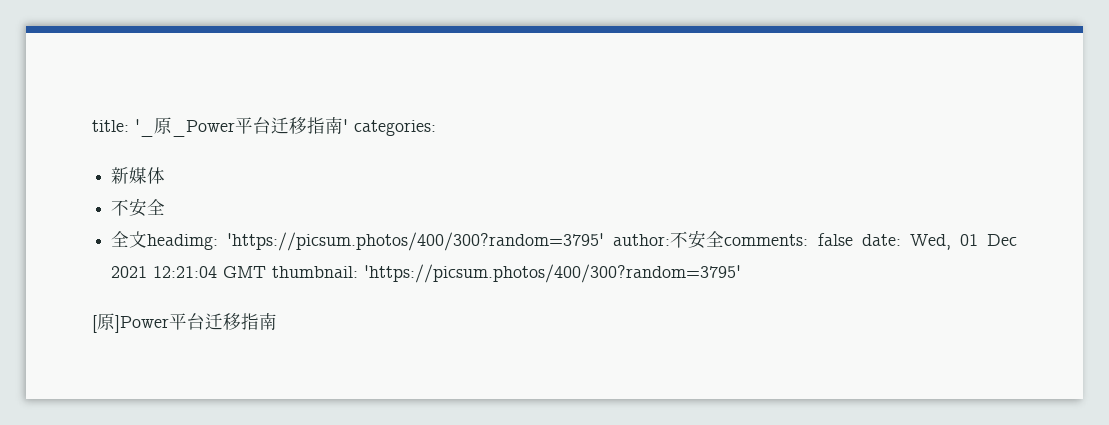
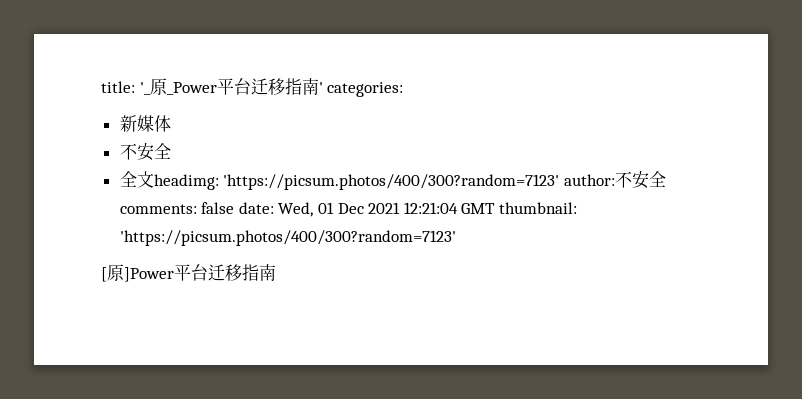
[227,232,605,251] 'https://picsum.photos/400/300?random=3795' -> [223,174,560,190] 'https://picsum.photos/400/300?random=7123'
[364,264,742,283] 'https://picsum.photos/400/300?random=3795' -> [119,230,456,246] 'https://picsum.photos/400/300?random=7123'

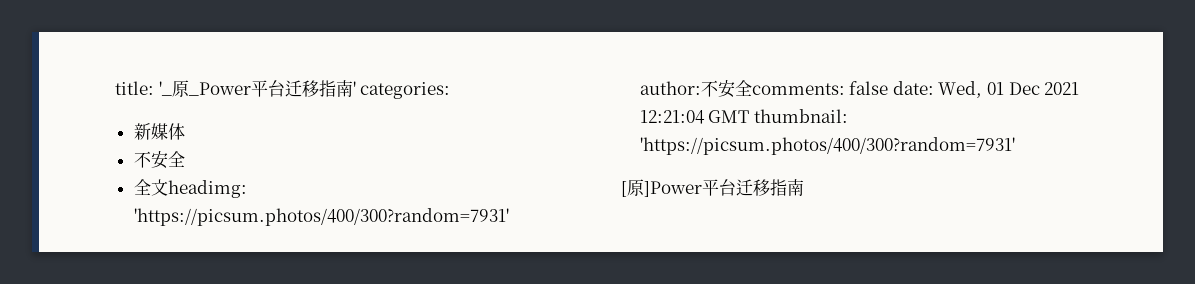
[223,174,560,190] 'https://picsum.photos/400/300?random=7123' -> [133,208,509,226] 'https://picsum.photos/400/300?random=7931'
[119,230,456,246] 'https://picsum.photos/400/300?random=7123' -> [639,137,1015,155] 'https://picsum.photos/400/300?random=7931'

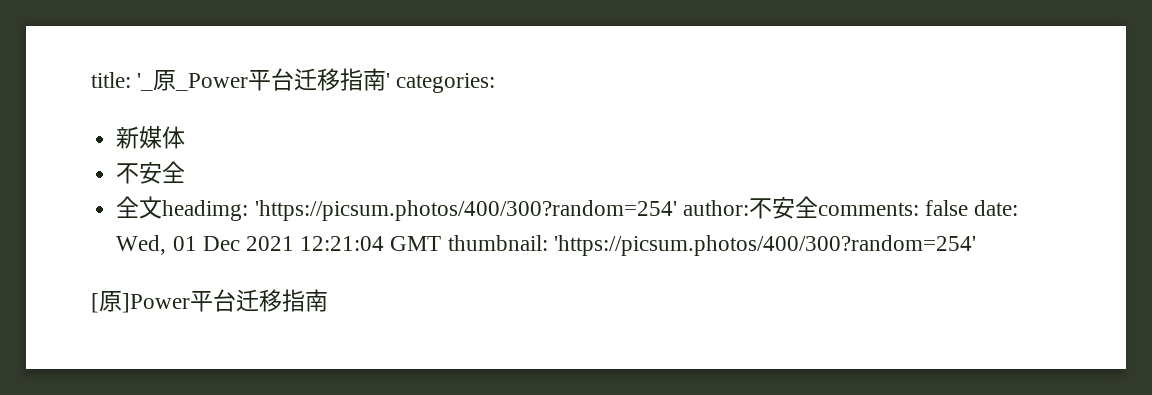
[133,208,509,226] 'https://picsum.photos/400/300?random=7931' -> [254,200,677,221] 'https://picsum.photos/400/300?random=254'
[639,137,1015,155] 'https://picsum.photos/400/300?random=7931' -> [553,235,976,256] 'https://picsum.photos/400/300?random=254'

